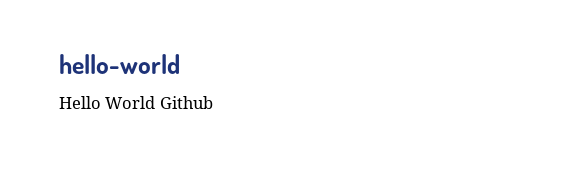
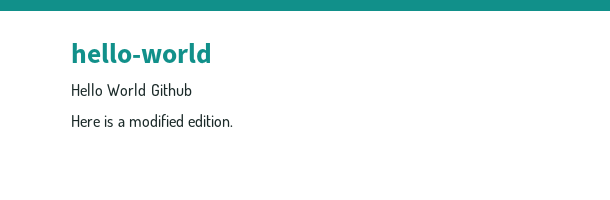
(213, 102) none -> [71,114,234,127] // Here is a modified edition.

